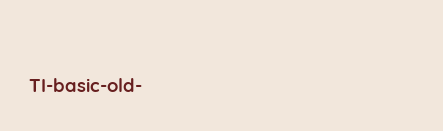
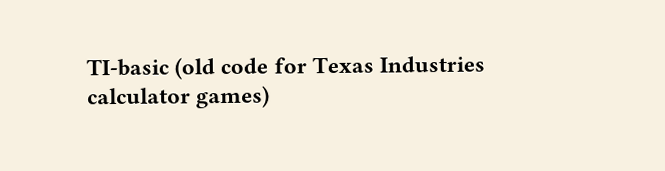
[29,78,142,92] TI-basic-old- -> [86,55,486,80] [87,85,271,109] TI-basic (old code for Texas Industries calculator games)

